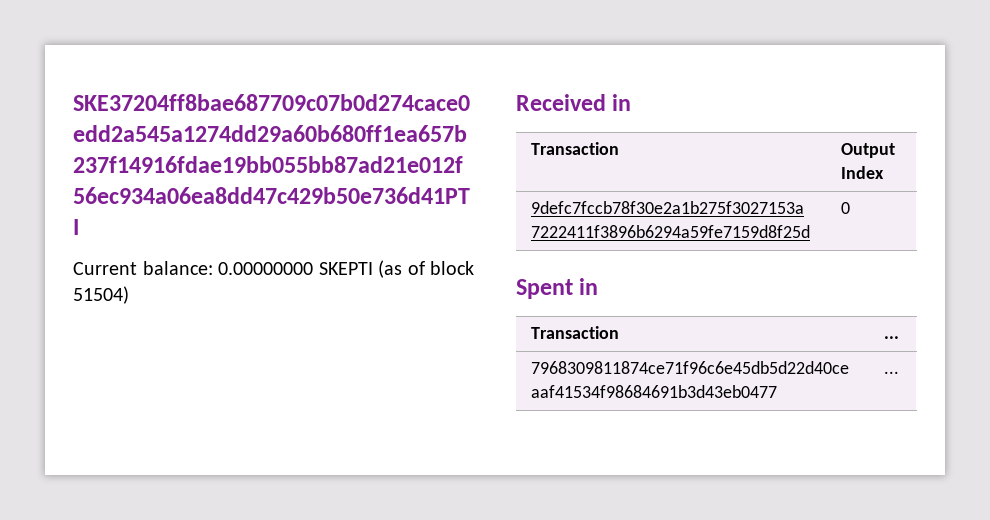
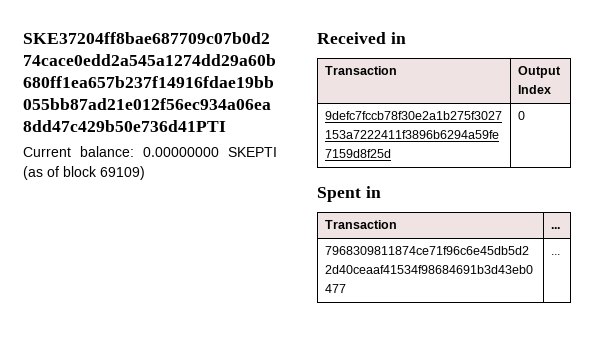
[73,286,129,304] 51504) -> [100,166,145,180] 69109)

